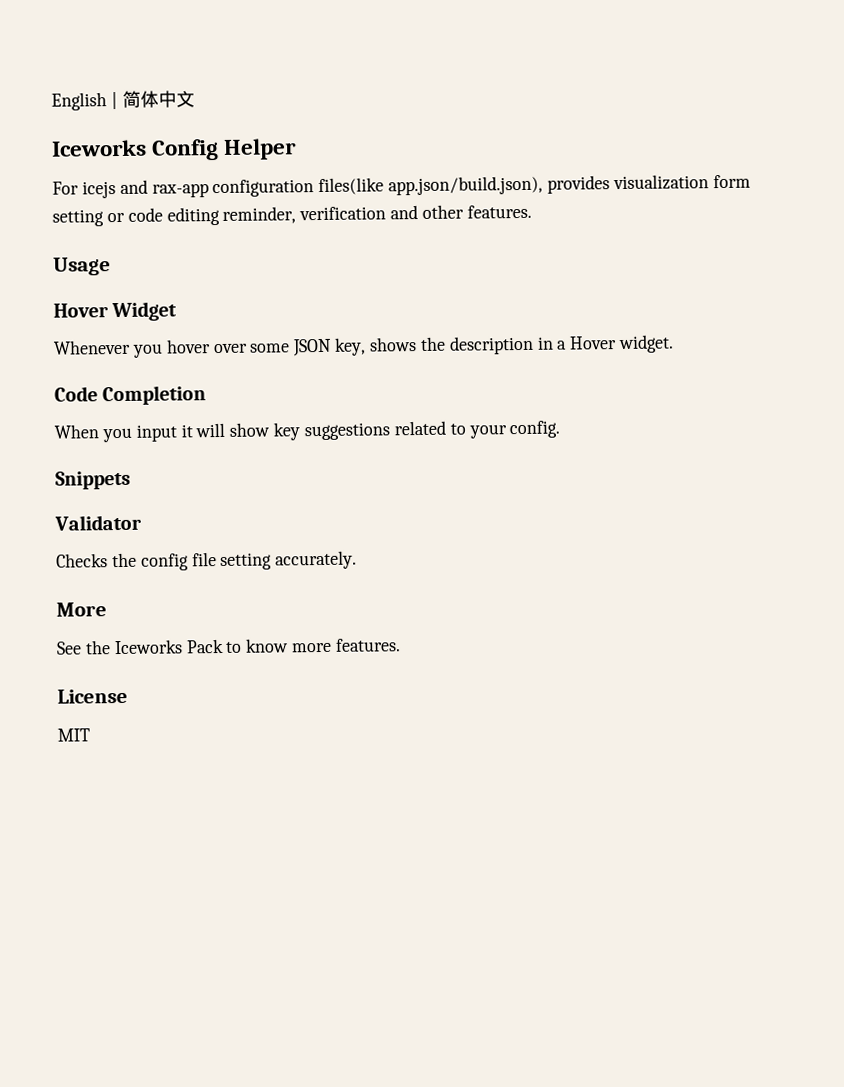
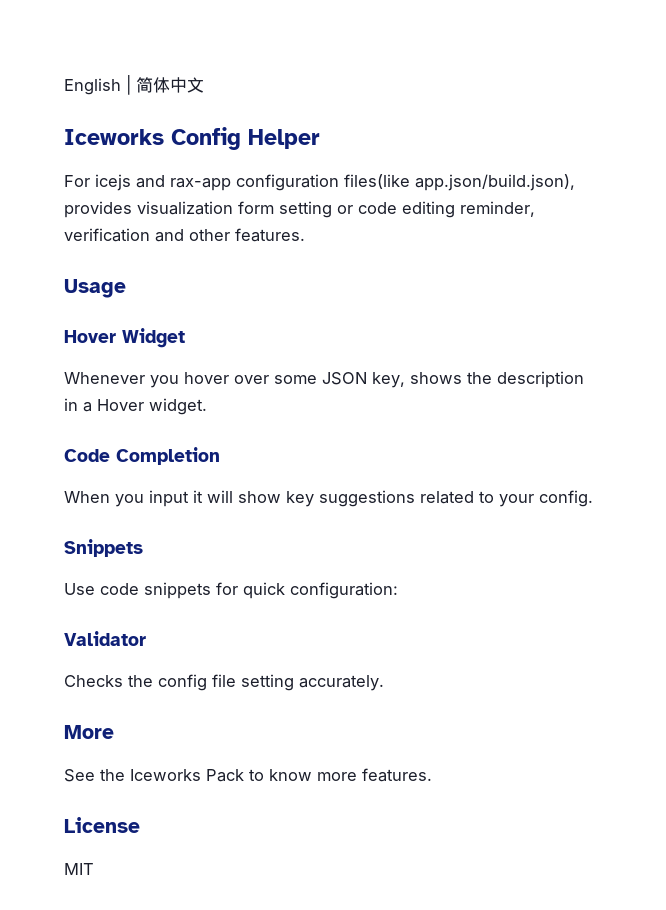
(131, 480) none -> [64,582,398,599] // Use code snippets for quick configuration:

